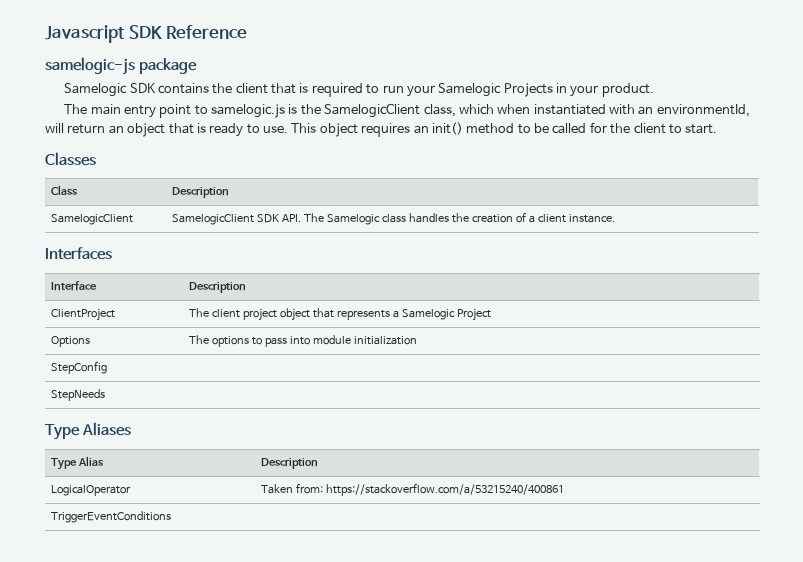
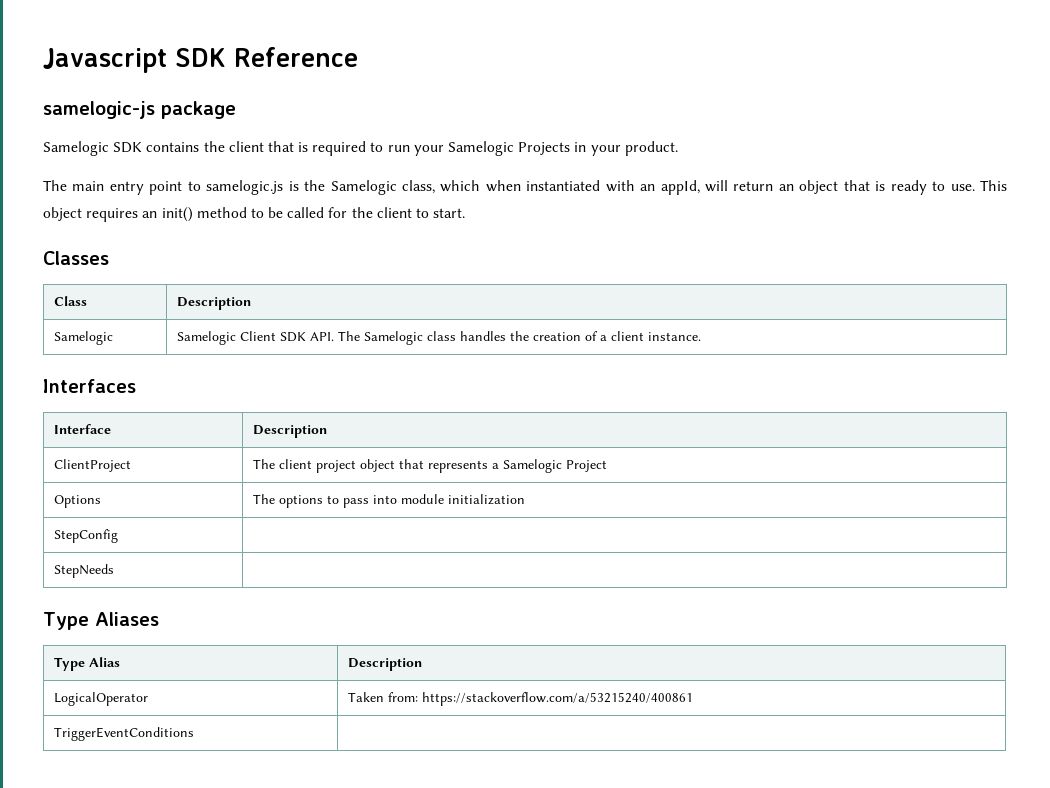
[324,103,421,118] SamelogicClient -> [330,180,397,195] Samelogic
[656,104,750,117] environmentId, -> [660,180,700,195] appId,
[51,214,134,225] [172,214,255,225] SamelogicClient | SamelogicClient -> [54,331,114,345] [177,331,277,345] Samelogic | Samelogic Client

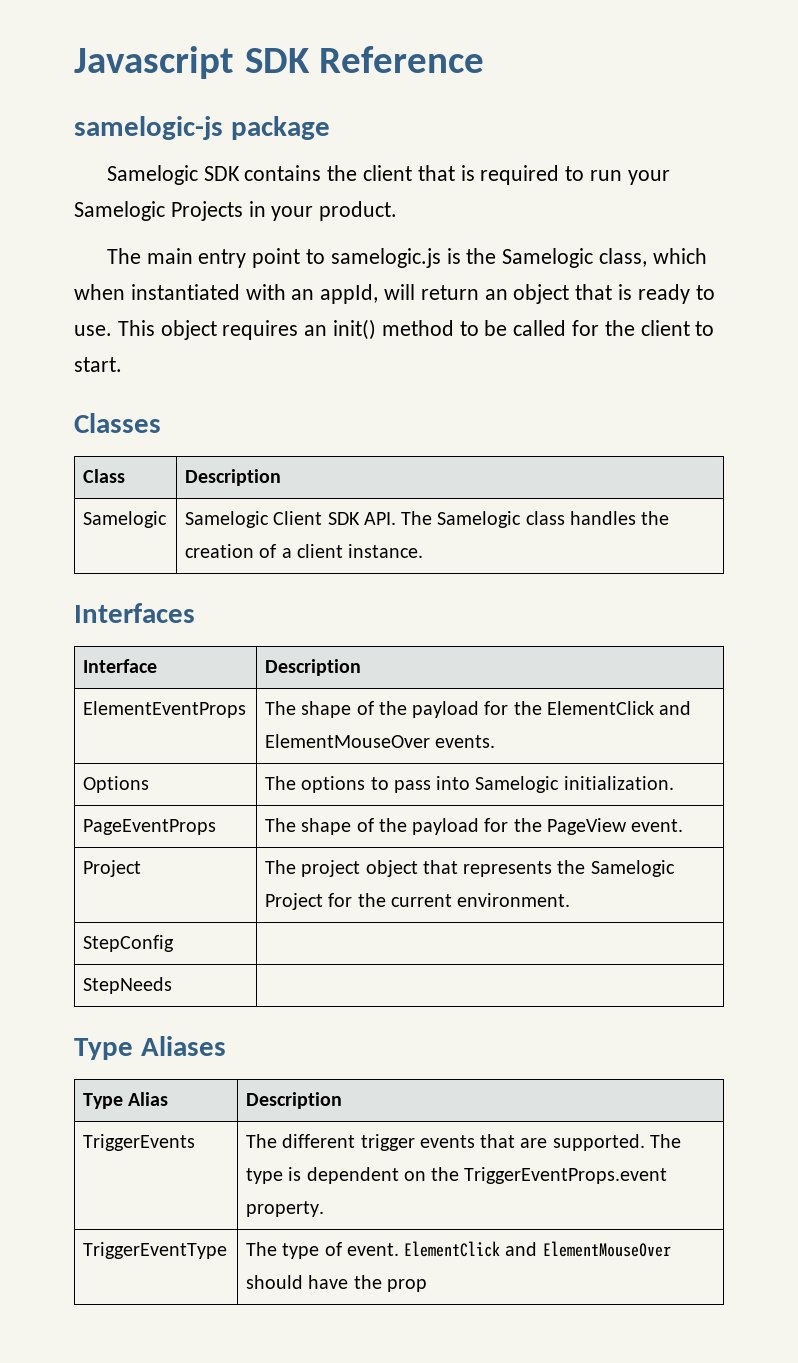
[54,459,132,472] [253,459,608,473] ClientProject | The client project object that represents a Samelogic Project -> [83,701,247,718] [265,701,692,718] [265,734,496,748] ElementEventProps | The shape of the payload for the ElementClick and ElementMouseOver events.
[401,494,526,505] module initialization -> [475,776,674,793] [83,819,217,835] [265,818,684,835] [83,860,142,877] [265,860,675,877] [265,893,571,910] Samelogic initialization. // PageEventProps | The shape of the payload for the PageView event. // Project | The project object that represents the Samelogic Project for the current environment.
[54,692,149,706] [348,692,694,706] [54,727,195,741] LogicalOperator | Taken from: https://stackoverflow.com/a/53215240/400861 // TriggerEventConditions | -> [83,1134,196,1151] [246,1134,681,1151] [246,1167,668,1184] [246,1201,325,1217] [83,1242,228,1259] [246,1241,671,1259] [246,1275,427,1292] TriggerEvents | The different trigger events that are supported. The type is dependent on the TriggerEventProps.event property. // TriggerEventType | The type of event. ElementClick and ElementMouseOver should have the prop

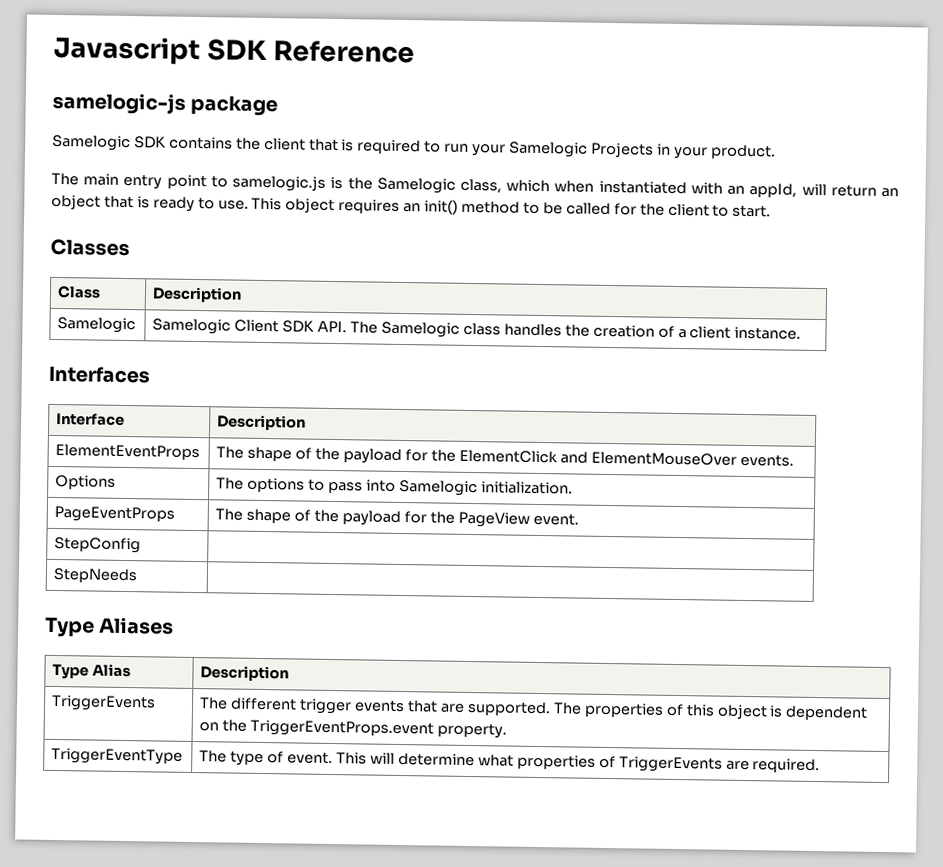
[83,860,142,877] [265,860,675,877] [265,893,571,910] // Project | The project object that represents the Samelogic Project for the current environment. -> (579, 519) none
[246,1168,284,1184] type -> [583,702,768,720] properties of this object
[404,1241,671,1257] [246,1275,427,1292] ElementClick and ElementMouseOver should have the prop -> [336,752,821,774] This will determine what properties of TriggerEvents are required.

